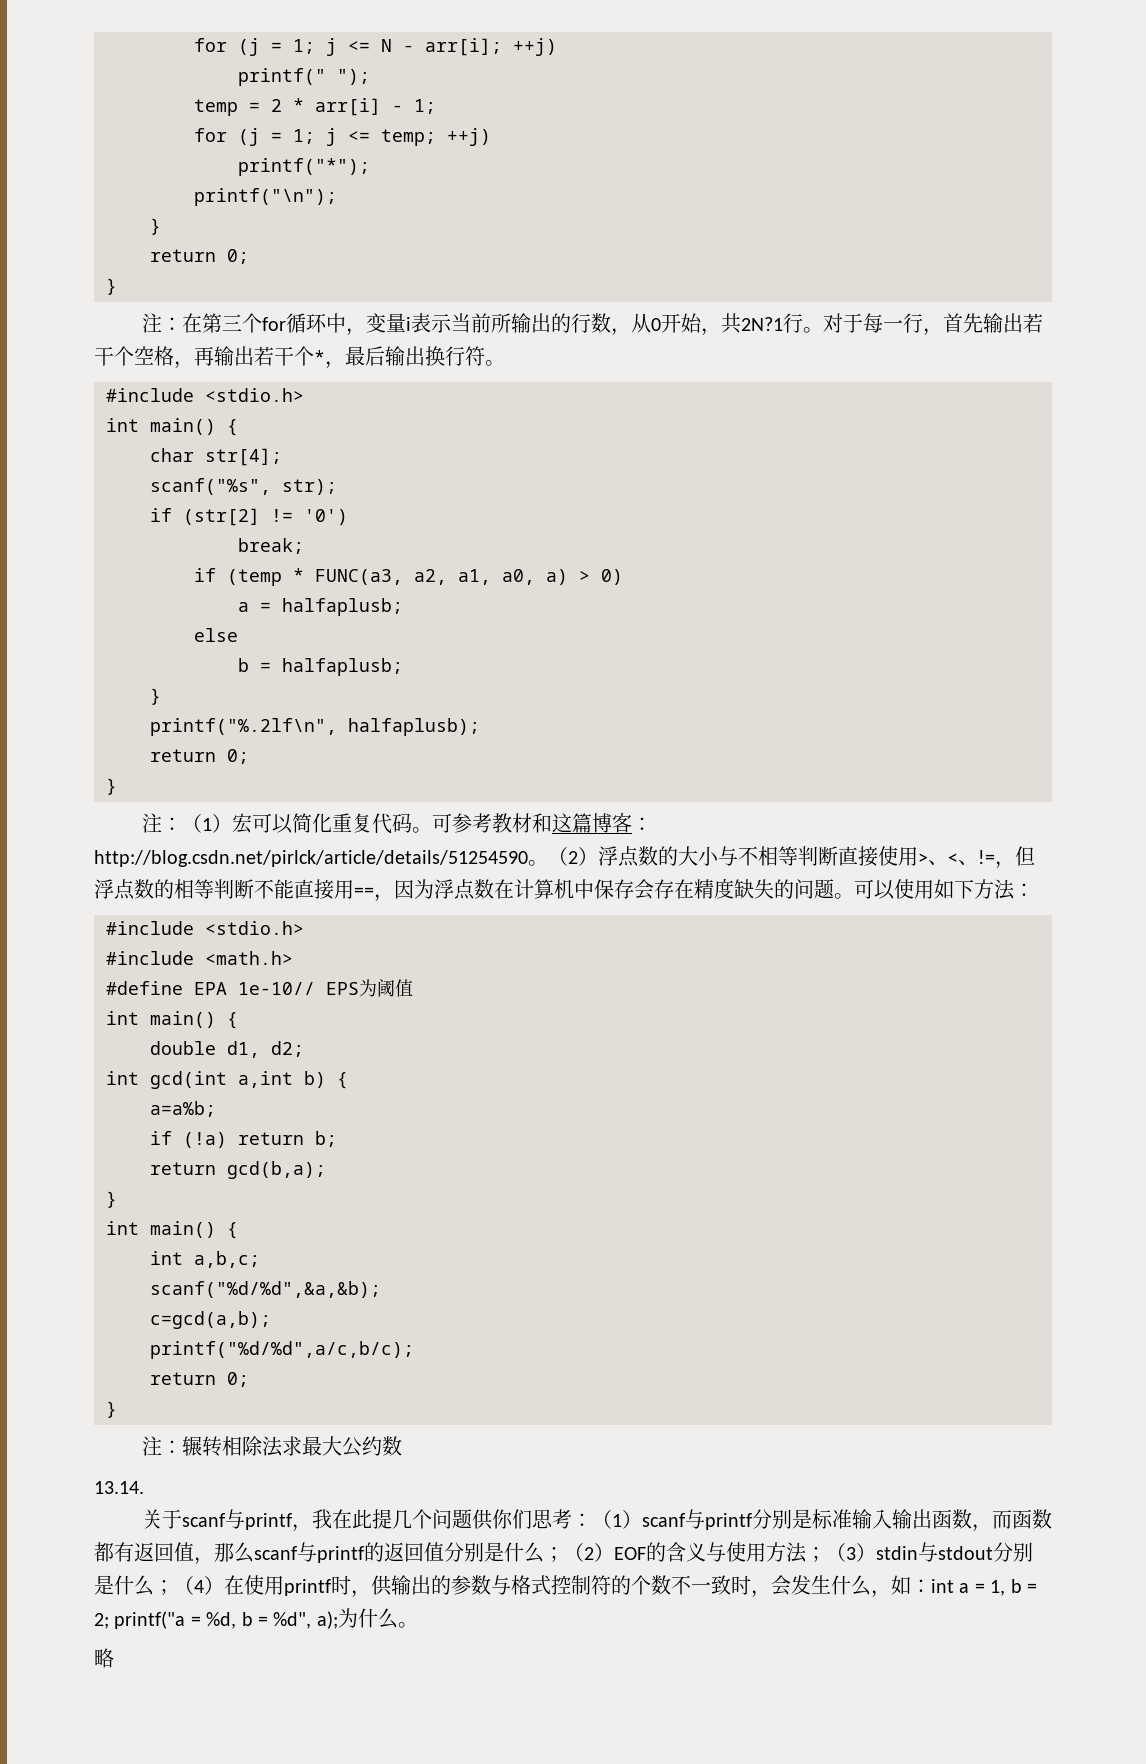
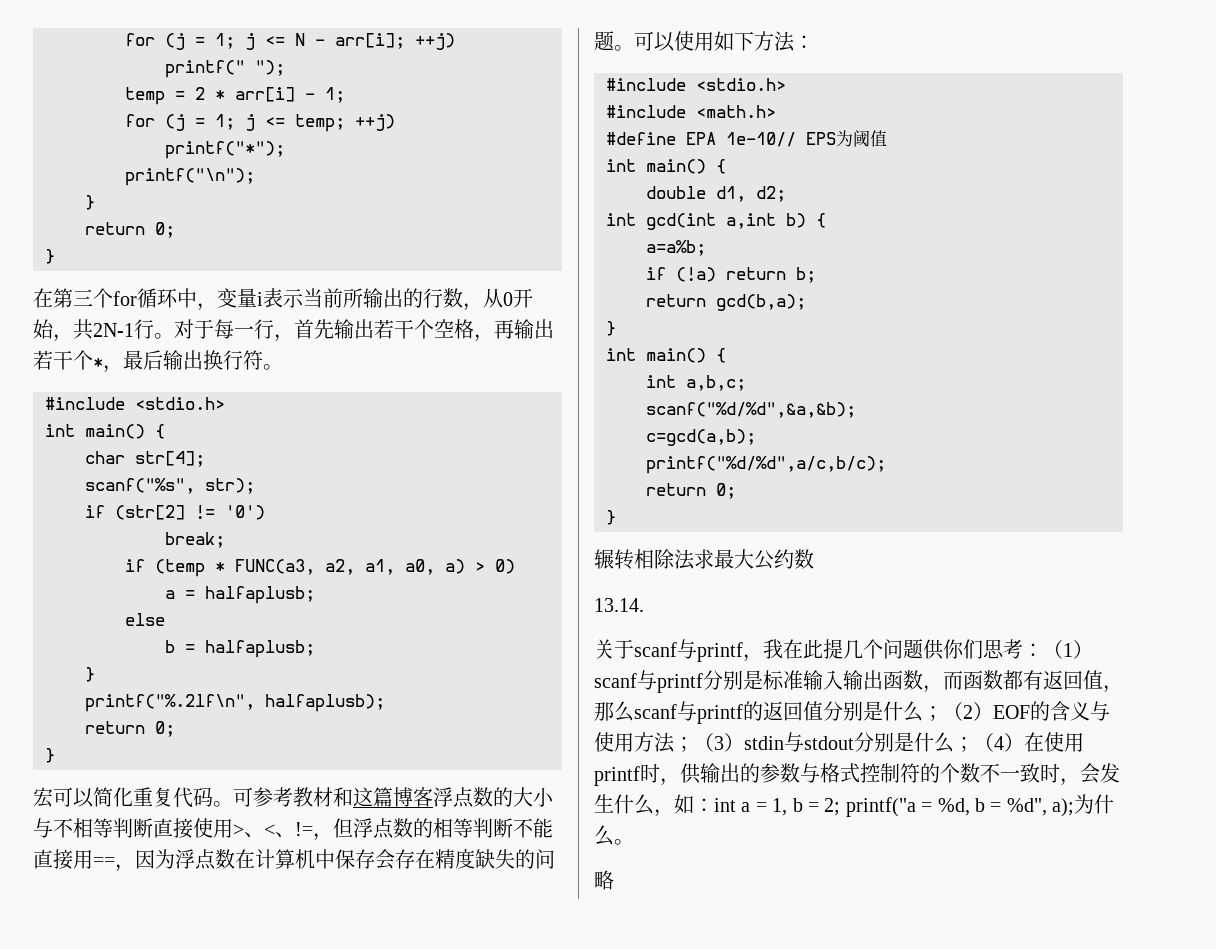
[141,313,182,333] 注： -> (55, 256) none
[740,317,783,331] 2N?1 -> [93,323,134,337] 2N-1
[141,813,232,833] 注：（1） -> (55, 755) none
[631,817,652,831] [94,847,598,867] ：http://blog.csdn.net/pirlck/article/details/51254590。（2） -> (433, 797) none
[141,1436,182,1456] 注： -> (616, 517) none

